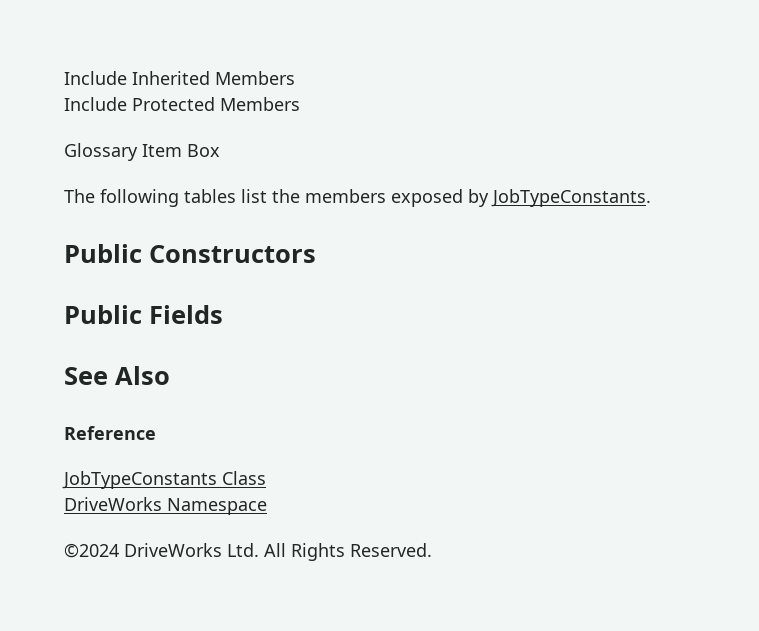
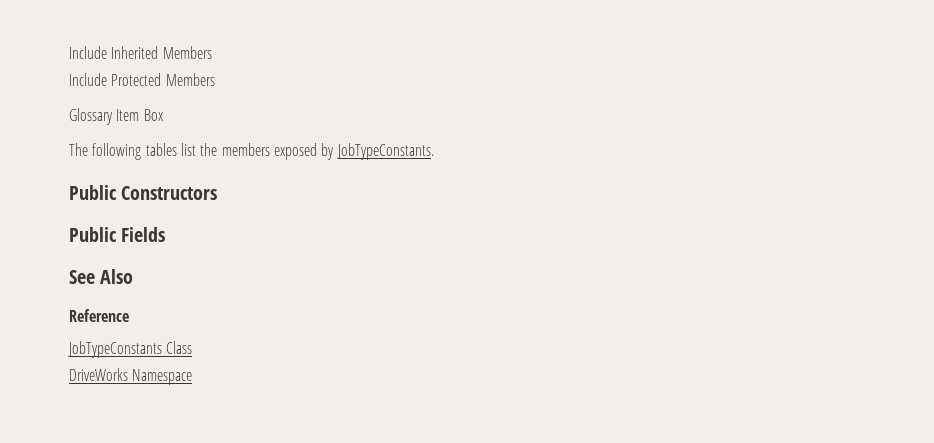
[64,543,432,561] // ©2024 DriveWorks Ltd. All Rights Reserved. -> (193, 377) none

